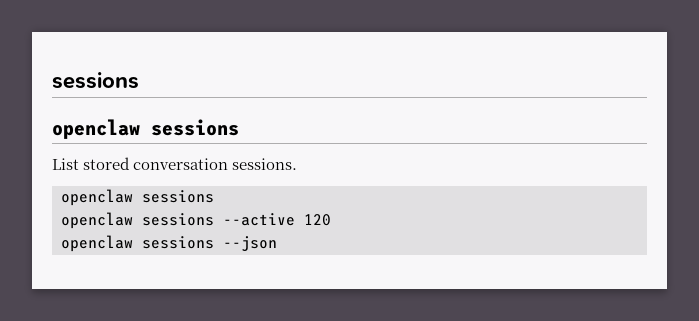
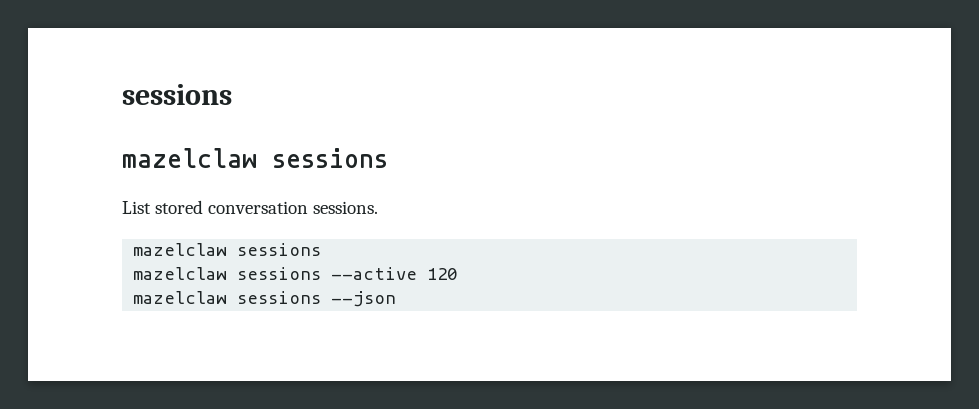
[52,72,139,89] [52,119,140,139] sessions // openclaw -> [122,84,232,105] [122,148,257,168] sessions // mazelclaw
[61,189,214,206] [61,212,133,229] openclaw sessions // openclaw -> [133,243,322,256] [133,267,228,280] mazelclaw sessions // mazelclaw
[61,235,133,252] openclaw -> [133,291,228,304] mazelclaw

